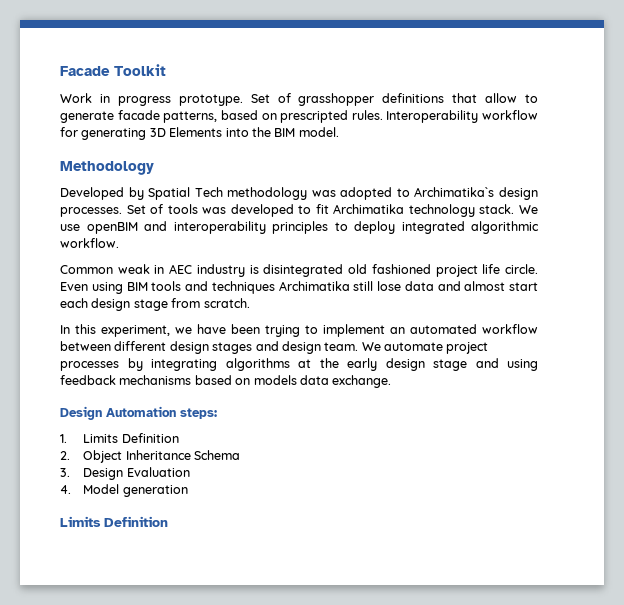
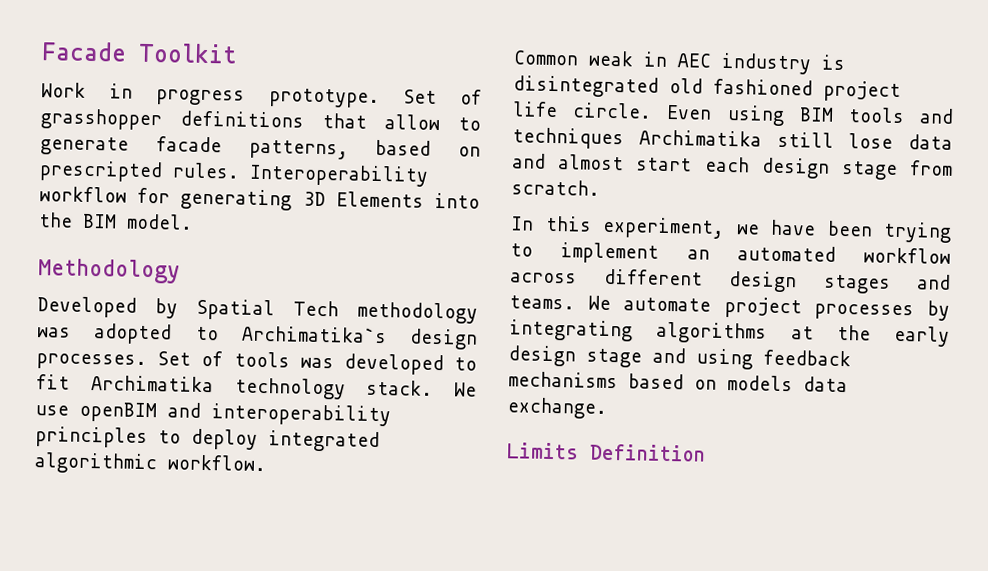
[60,341,111,351] between -> [510,272,577,284] across
[281,341,359,354] design team. -> [509,295,575,310] teams.
[60,406,217,420] [60,433,179,443] [60,450,240,463] [60,467,190,480] [60,484,188,497] // Design Automation steps: // 1. Limits Definition // 2. Object Inheritance Schema // 3. Design Evaluation // 4. Model generation -> (608, 408) none

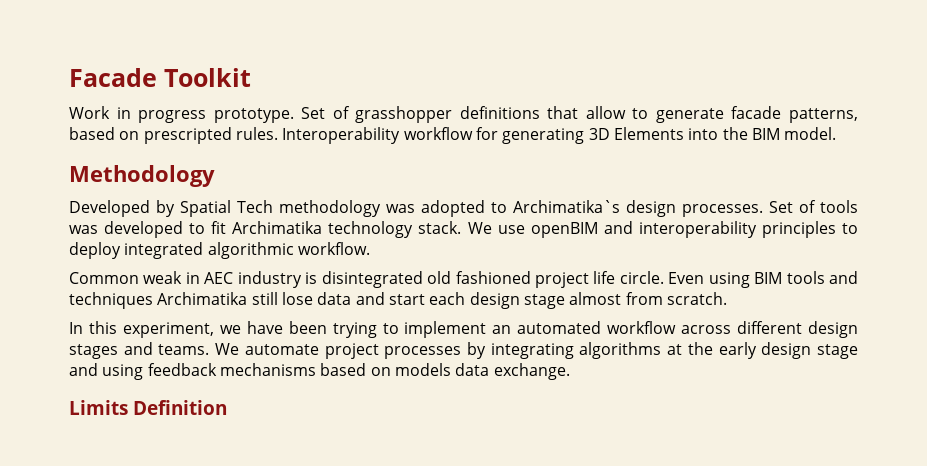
[558,154,625,171] almost -> (385, 298) none
(898, 170) none -> [569,292,622,305] almost

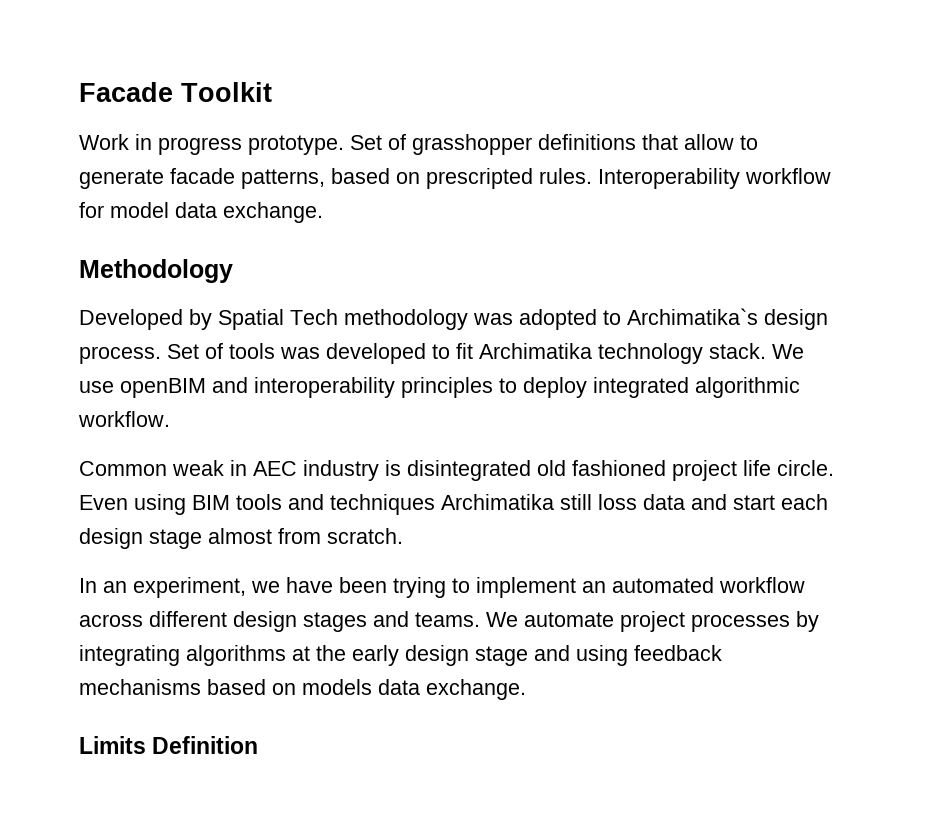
[502,127,837,144] generating 3D Elements into the BIM model. -> [110,202,323,223] model data exchange.
[681,204,763,217] processes. -> [79,346,161,364] process.
[281,292,313,305] lose -> [598,494,637,510] loss
[88,321,117,334] this -> [103,581,127,593] an

